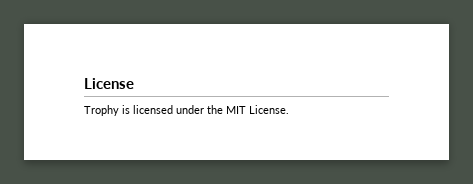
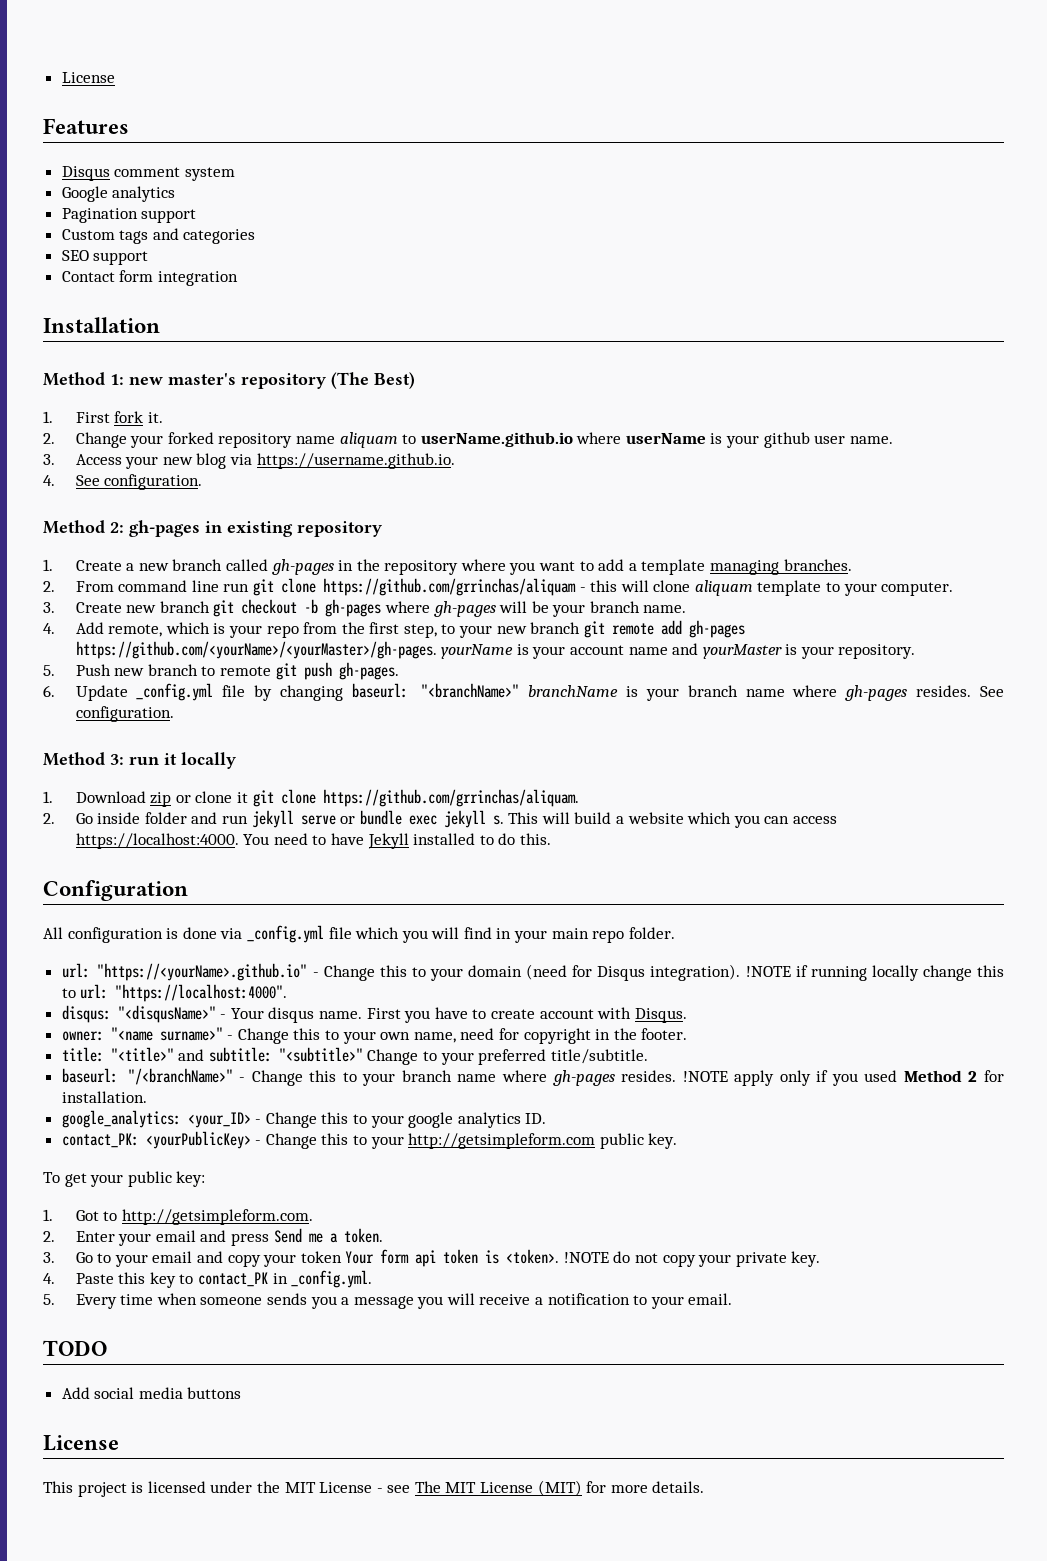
[84,78,134,89] [84,105,119,116] License // Trophy -> [61,72,115,83] [43,118,129,134] [61,166,235,181] [61,186,176,202] [61,208,197,223] [61,228,256,244] [61,250,149,265] [61,270,238,286] [43,317,160,333] [43,372,415,389] [43,411,163,423] [43,432,893,448] [43,453,455,469] [43,474,203,490] [43,520,382,537] [43,559,852,575] [43,578,954,596] [43,599,687,617] [43,620,745,638] [75,641,916,659] [43,662,399,680] [43,683,1004,701] [75,706,174,722] [43,752,236,769] [43,789,579,807] [43,810,838,828] [75,833,551,849] [43,880,188,901] [43,925,675,943] [61,963,1004,981] [61,984,288,1002] [61,1005,687,1023] [61,1027,688,1044] [61,1047,648,1065] [61,1068,1004,1086] [61,1091,147,1103] [61,1110,547,1128] [61,1131,678,1149] [43,1171,206,1187] [43,1209,313,1225] [43,1228,383,1246] [43,1249,821,1267] [43,1270,373,1288] [43,1293,733,1309] [43,1340,107,1356] [61,1387,242,1399] [43,1435,119,1451] [43,1481,127,1497] License // Features // Disqus comment system // Google analytics // Pagination support // Custom tags and categories // SEO support // Contact form integration // Installation // Method 1: new master's repository (The Best) // 1. First fork it. // 2. Change your forked repository name aliquam to userName.github.io where userName is your github user name. // 3. Access your new blog via https://username.github.io. // 4. See configuration. // Method 2: gh-pages in existing repository // 1. Create a new branch called gh-pages in the repository where you want to add a template managing branches. // 2. From command line run git clone https://github.com/grrinchas/aliquam - this will clone aliquam template to your computer. // 3. Create new branch git checkout -b gh-pages where gh-pages will be your branch name. // 4. Add remote, which is your repo from the first step, to your new branch git remote add gh-pages https://github.com/<yourName>/<yourMaster>/gh-pages. yourName is your account name and yourMaster is your repository. // 5. Push new branch to remote git push gh-pages. // 6. Update _config.yml file by changing baseurl: "<branchName>" branchName is your branch name where gh-pages resides. See configuration. // Method 3: run it locally // 1. Download zip or clone it git clone https://github.com/grrinchas/aliquam. // 2. Go inside folder and run jekyll serve or bundle exec jekyll s. This will build a website which you can access https://localhost:4000. You need to have Jekyll installed to do this. // Configuration // All configuration is done via _config.yml file which you will find in your main repo folder. // url: "https://<yourName>.github.io" - Change this to your domain (need for Disqus integration). !NOTE if running locally change this to url: "https://localhost:4000". // disqus: "<disqusName>" - Your disqus name. First you have to create account with Disqus. // owner: "<name surname>" - Change this to your own name, need for copyright in the footer. // title: "<title>" and subtitle: "<subtitle>" Change to your preferred title/subtitle. // baseurl: "/<branchName>" - Change this to your branch name where gh-pages resides. !NOTE apply only if you used Method 2 for installation. // google_analytics: <your_ID> - Change this to your google analytics ID. // contact_PK: <yourPublicKey> - Change this to your http://getsimpleform.com public key. // To get your public key: // 1. Got to http://getsimpleform.com. // 2. Enter your email and press Send me a token. // 3. Go to your email and copy your token Your form api token is <token>. !NOTE do not copy your private key. // 4. Paste this key to contact_PK in _config.yml. // 5. Every time when someone sends you a message you will receive a notification to your email. // TODO // Add social media buttons // License // This project
[249,105,289,114] License. -> [319,1480,705,1496] License - see The MIT License (MIT) for more details.

